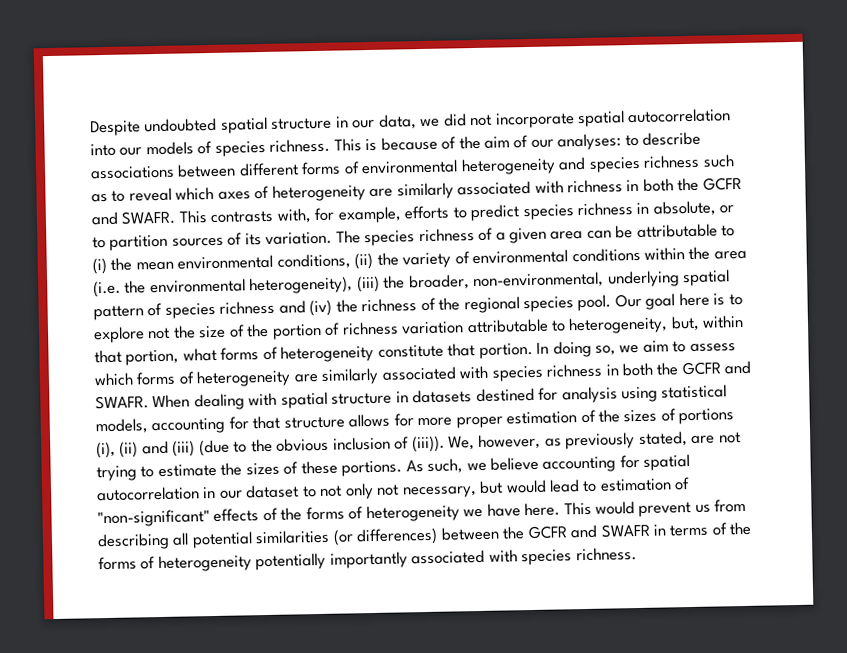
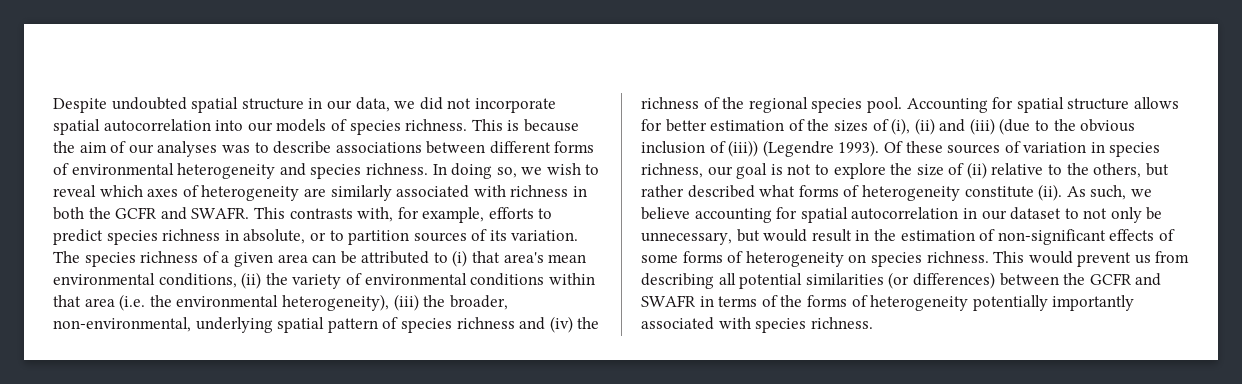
[441,136,457,150] of -> (579, 125) none
[557,133,622,151] analyses: -> [157,141,250,157] analyses was
[643,154,735,169] [91,193,108,203] richness such as -> [365,163,581,179] richness. In doing so, we wish
[636,223,718,238] attributable -> [361,251,430,264] attributed
[110,257,133,271] the -> [472,251,544,263] that area's
[688,246,711,260] the -> [53,295,81,307] that
[614,292,743,310] [93,314,745,344] [94,340,736,366] [94,360,752,388] [95,384,728,411] [95,413,503,435] Our goal here is to explore not the size of the portion of richness variation attributable to heterogeneity, but, within that portion, what forms of heterogeneity constitute that portion. In doing so, we aim to assess which forms of heterogeneity are similarly associated with species richness in both the GCFR and SWAFR. When dealing with spatial structure in datasets destined for analysis using statistical models, accounting for that structure allows for more proper -> [906,97,1179,113] [641,119,707,132] Accounting for spatial structure allows for better
[678,408,735,425] portions -> (889, 125) none
[411,431,741,453] [96,460,403,482] (iii)). We, however, as previously stated, are not trying to estimate the sizes of these portions. -> [728,140,1161,157] [641,162,1169,179] [641,184,1063,201] (iii)) (Legendre 1993). Of these sources of variation in species richness, our goal is not to explore the size of (ii) relative to the others, but rather described what forms of heterogeneity constitute (ii).
[376,477,691,499] [97,509,210,528] not necessary, but would lead to estimation of "non-significant" -> [1146,207,1163,220] [641,229,1106,245] be unnecessary, but would result in the estimation of non-significant
[280,502,561,523] the forms of heterogeneity we have here. -> [641,251,989,267] some forms of heterogeneity on species richness.

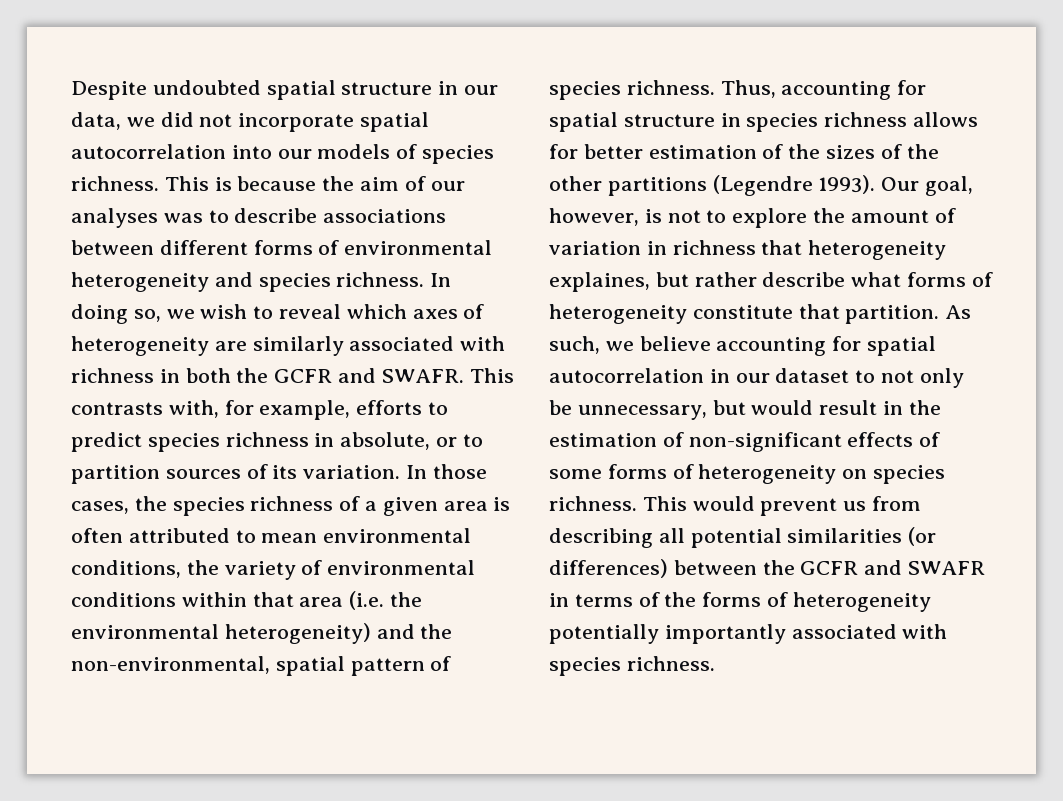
[53,251,80,263] The -> [406,464,487,479] [71,496,167,514] In those cases, the
[312,250,544,267] can be attributed to (i) that area's -> [493,497,511,511] [71,528,256,543] is often attributed to
[241,272,262,289] (ii) -> (181, 569) none
[281,294,508,311] [53,316,600,333] [641,97,1130,113] heterogeneity), (iii) the broader, non-environmental, underlying spatial pattern of species richness and (iv) the richness of the regional species pool. Accounting for spatial structure -> [224,623,453,644] [71,656,452,676] [549,80,927,100] [549,112,908,132] heterogeneity) and the non-environmental, spatial pattern of species richness. Thus, accounting for spatial structure in species richness
[891,118,1136,135] [641,140,1161,157] [641,163,768,179] (i), (ii) and (iii) (due to the obvious inclusion of (iii)) (Legendre 1993). Of these sources of variation in species richness, our goal -> [906,144,939,159] [549,175,974,196] [549,208,639,226] the other partitions (Legendre 1993). Our goal, however,
[916,162,1142,179] size of (ii) relative to the others, -> [850,208,956,223] [549,240,947,260] [549,272,650,292] amount of variation in richness that heterogeneity explaines,
[687,185,755,198] described -> [762,272,846,287] describe
[1038,184,1063,201] (ii). -> [798,304,940,324] that partition.

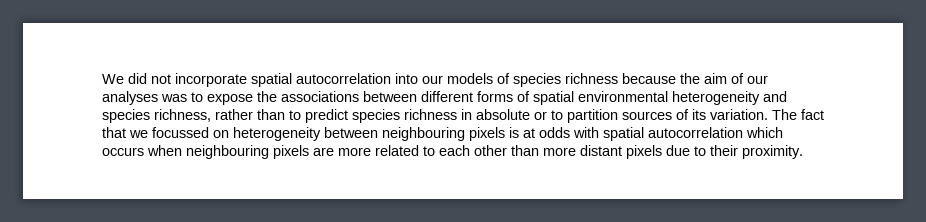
[71,80,499,100] [71,112,155,130] Despite undoubted spatial structure in our data, we -> [102,74,124,84] We
[71,176,232,191] richness. This is -> [565,73,618,84] richness
[234,208,318,223] describe -> [207,91,277,105] expose the
(340, 247) none -> [533,91,574,105] spatial
[336,272,452,287] [71,304,485,324] [71,336,506,356] [71,368,514,383] [71,400,423,420] richness. In doing so, we wish to reveal which axes of heterogeneity are similarly associated with richness in both the GCFR and SWAFR. This contrasts with, for example, efforts -> [154,109,285,122] richness, rather than
[340,432,431,450] absolute, -> [476,109,530,120] absolute
[406,464,487,479] [71,496,511,516] [71,528,472,543] [71,560,476,580] [71,591,423,610] [71,623,453,644] [71,656,452,676] [549,80,927,100] [549,112,979,132] [549,144,939,159] [549,175,974,196] [549,208,956,228] [549,240,947,260] [549,272,993,292] [549,304,972,324] [549,336,937,356] [549,368,964,388] [549,400,941,420] [549,432,941,452] [549,464,946,484] [549,496,922,516] [549,527,937,548] [549,559,986,578] [549,592,931,612] [549,624,948,644] [549,656,715,676] In those cases, the species richness of a given area is often attributed to mean environmental conditions, the variety of environmental conditions within that area (i.e. the environmental heterogeneity) and the non-environmental, spatial pattern of species richness. Thus, accounting for spatial structure in species richness allows for better estimation of the sizes of the other partitions (Legendre 1993). Our goal, however, is not to explore the amount of variation in richness that heterogeneity explaines, but rather describe what forms of heterogeneity constitute that partition. As such, we believe accounting for spatial autocorrelation in our dataset to not only be unnecessary, but would result in the estimation of non-significant effects of some forms of heterogeneity on species richness. This would prevent us from describing all potential similarities (or differences) between the GCFR and SWAFR in terms of the forms of heterogeneity potentially importantly associated with species richness. -> [772,109,824,120] [102,127,783,141] [102,145,803,159] The fact that we focussed on heterogeneity between neighbouring pixels is at odds with spatial autocorrelation which occurs when neighbouring pixels are more related to each other than more distant pixels due to their proximity.

